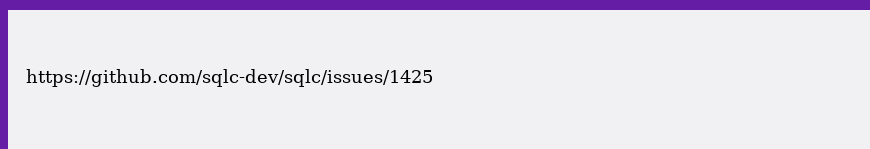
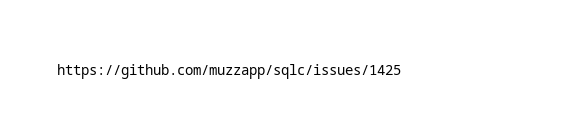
[26,69,433,87] https://github.com/sqlc-dev/sqlc/issues/1425 -> [57,64,401,79] https://github.com/muzzapp/sqlc/issues/1425

